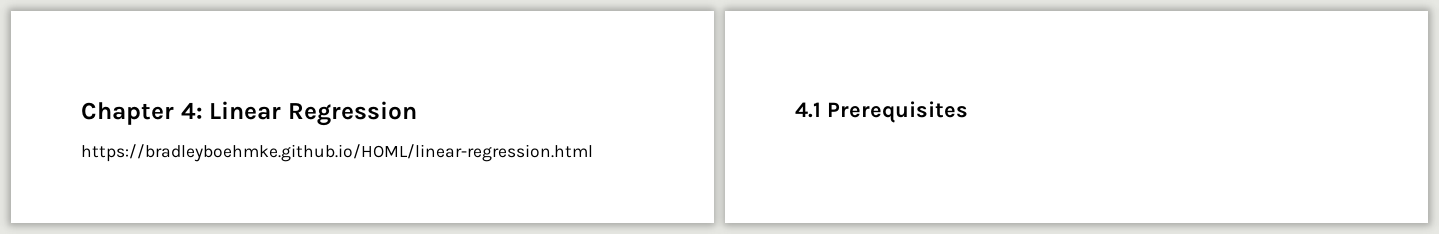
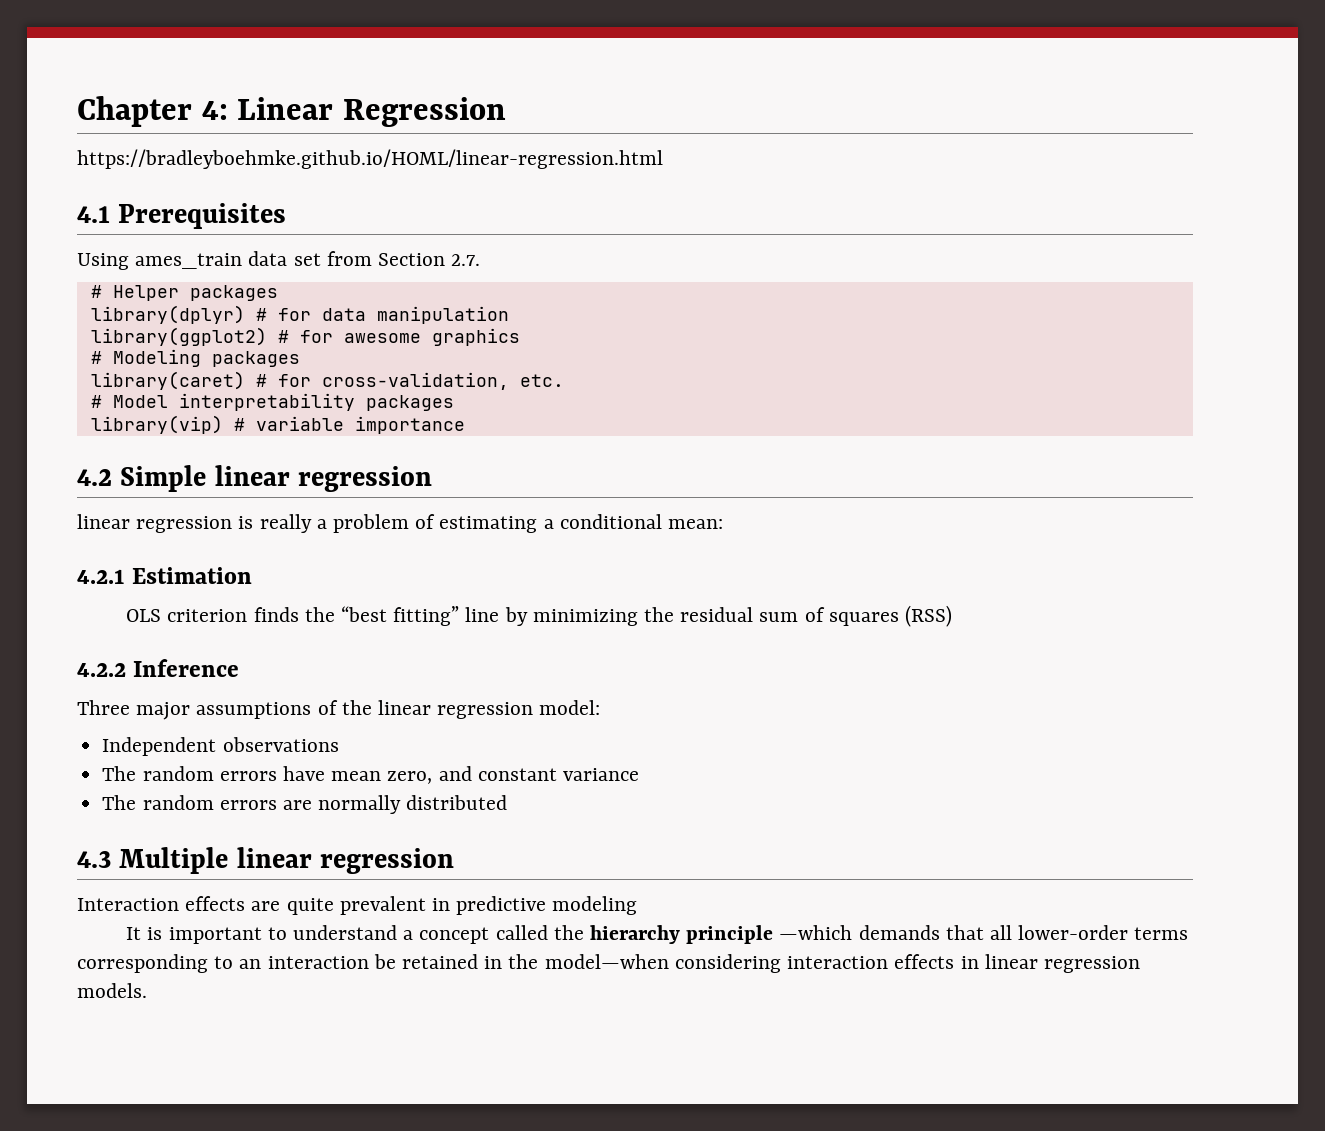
(968, 112) none -> [77,251,481,270] [90,285,278,301] [90,305,509,324] [90,327,520,346] [90,349,300,367] [90,371,564,390] [90,393,454,411] [90,415,465,434] [77,465,433,492] [77,514,724,533] [77,567,253,584] [126,605,953,627] [77,659,240,677] [77,700,601,720] [102,737,339,756] [102,766,639,784] [102,795,508,814] [77,847,455,874] [77,896,638,915] [126,925,1189,944] [77,954,1140,973] [77,983,147,998] // Using ames_train data set from Section 2.7. // # Helper packages // library(dplyr) # for data manipulation // library(ggplot2) # for awesome graphics // # Modeling packages // library(caret) # for cross-validation, etc. // # Model interpretability packages // library(vip) # variable importance // 4.2 Simple linear regression // linear regression is really a problem of estimating a conditional mean: // 4.2.1 Estimation // OLS criterion finds the “best fitting” line by minimizing the residual sum of squares (RSS) // 4.2.2 Inference // Three major assumptions of the linear regression model: // Independent observations // The random errors have mean zero, and constant variance // The random errors are normally distributed // 4.3 Multiple linear regression // Interaction effects are quite prevalent in predictive modeling // It is important to understand a concept called the hierarchy principle —which demands that all lower-order terms corresponding to an interaction be retained in the model—when considering interaction effects in linear regression models.

